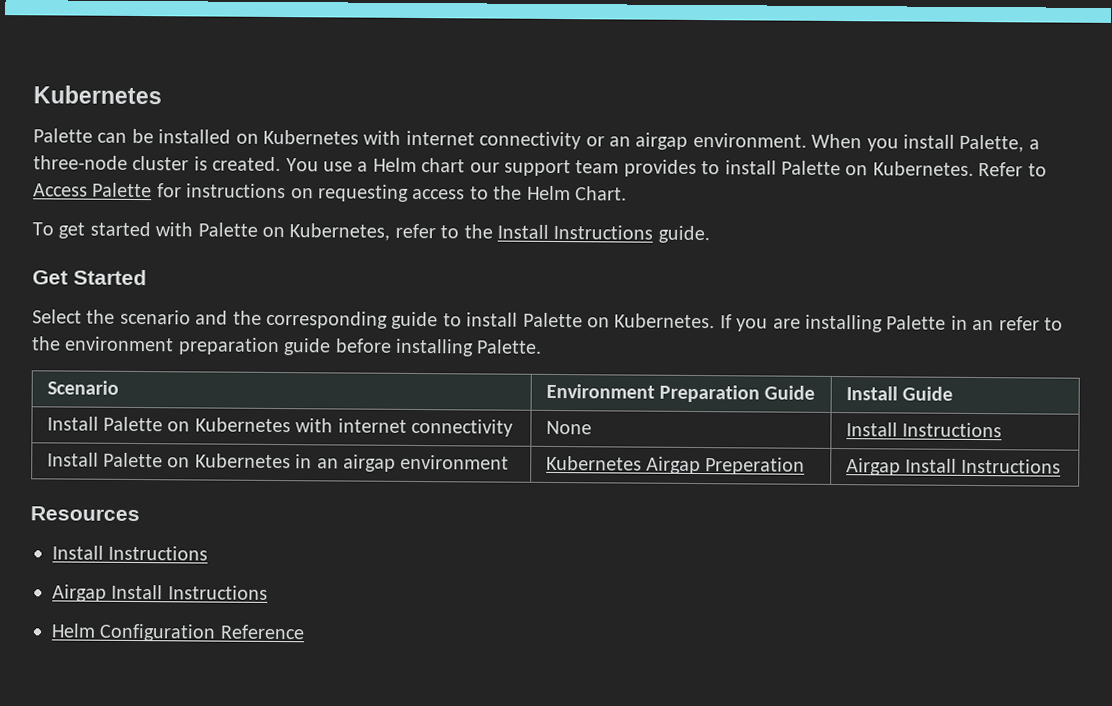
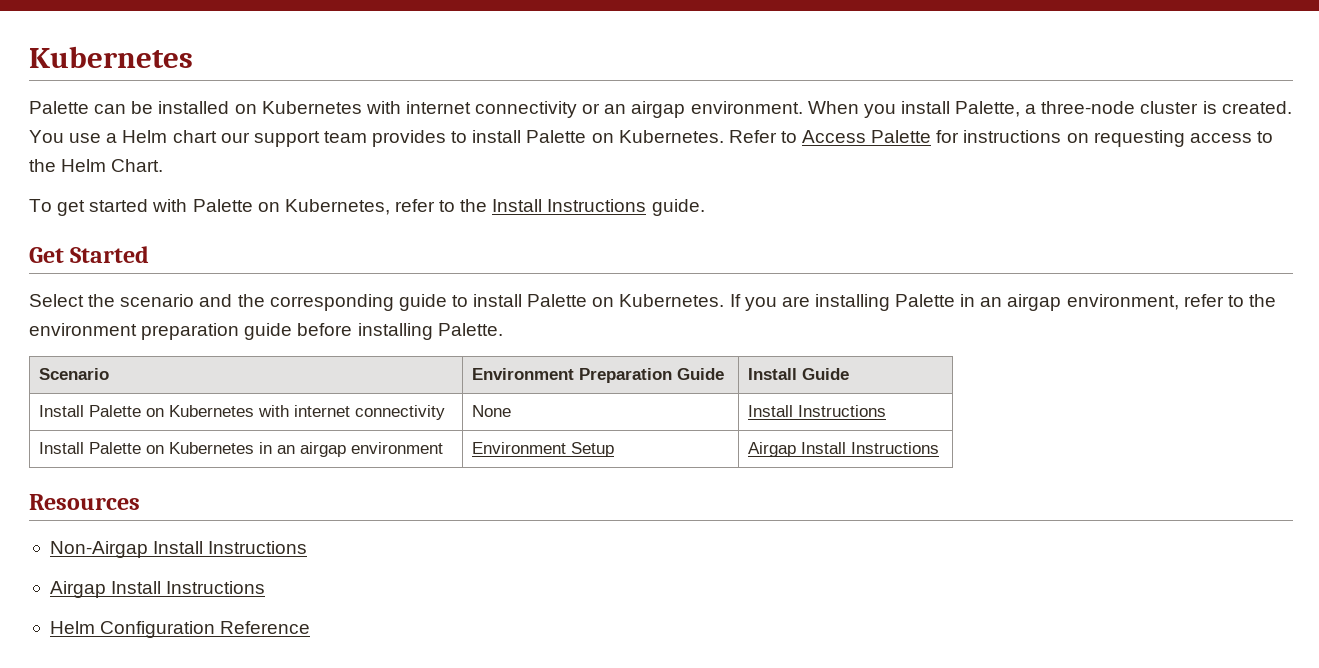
(995, 325) none -> [1007,294,1179,311] airgap environment,
[545,455,806,475] Kubernetes Airgap Preperation -> [472,442,615,457] Environment Setup
(140, 514) none -> [49,541,148,558] Non-Airgap

